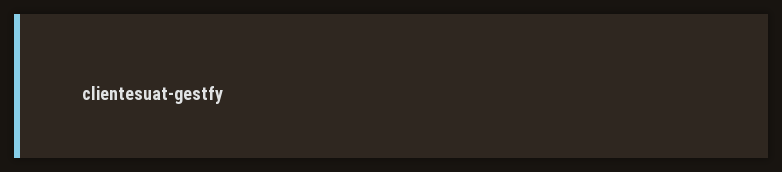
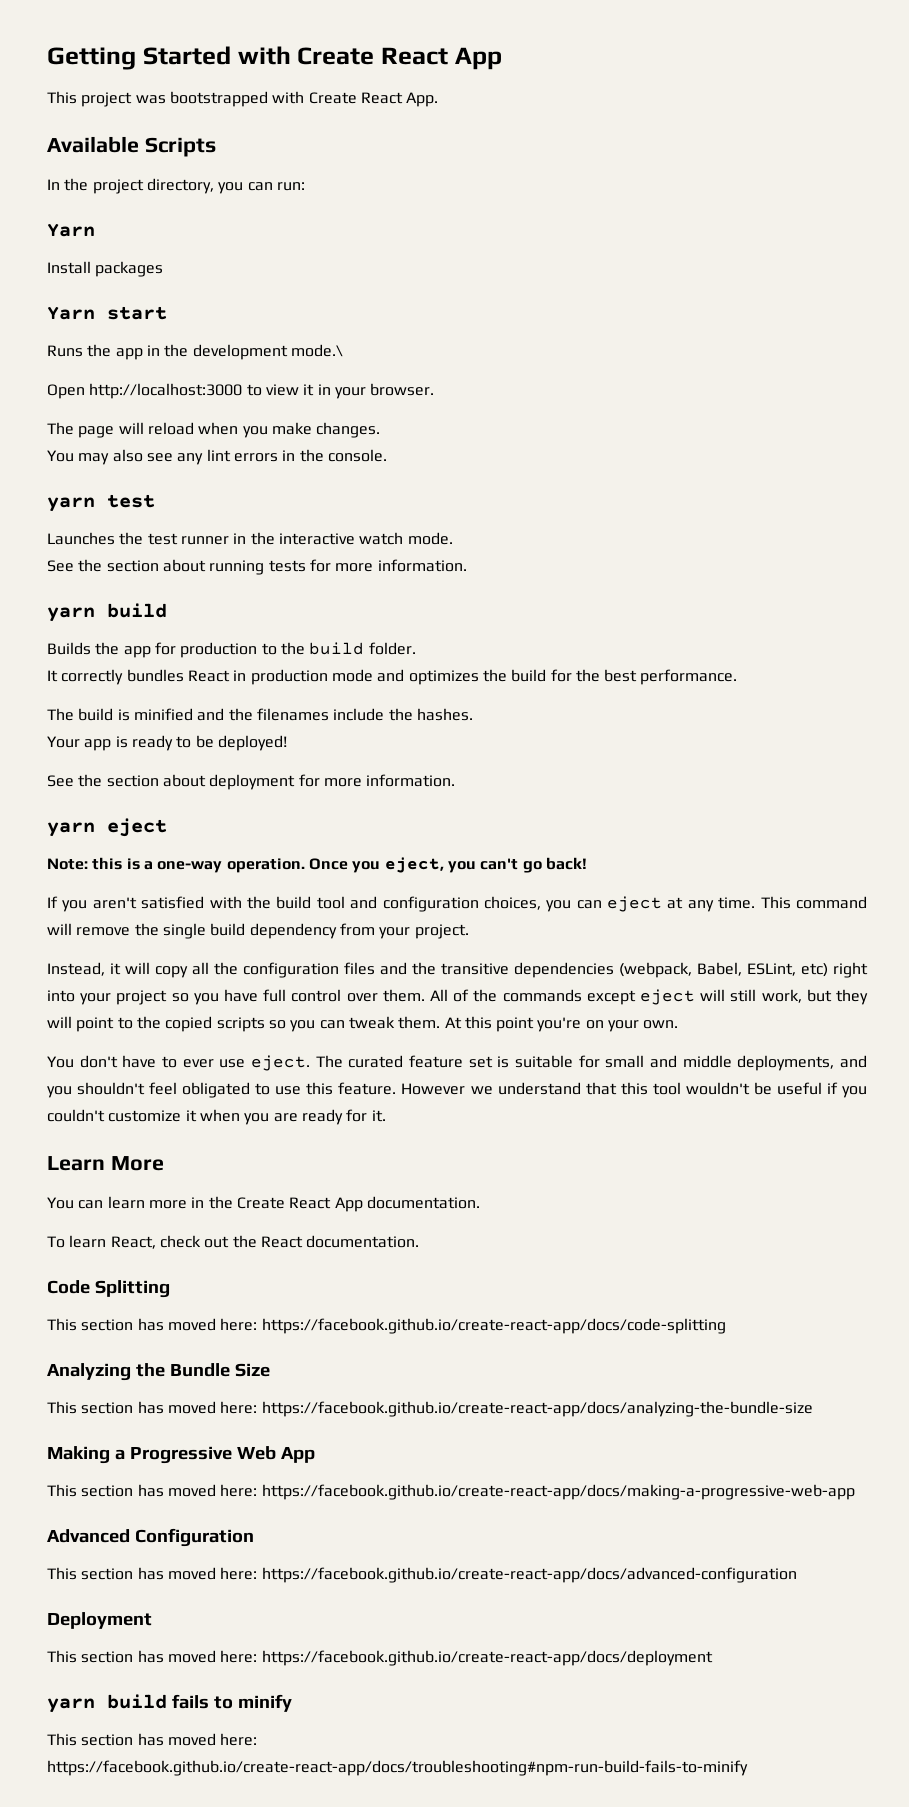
[82,86,223,104] clientesuat-gestfy -> [47,46,502,70] [47,91,439,107] [47,136,216,157] [47,178,305,194] [47,223,95,237] [47,261,164,277] [47,306,167,320] [47,344,343,360] [47,383,435,399] [47,422,381,438] [47,449,387,465] [47,494,155,512] [47,532,453,545] [47,559,467,575] [47,603,167,622] [47,642,416,658] [47,669,738,685] [47,708,473,721] [47,735,287,751] [47,774,456,790] [47,818,167,837] [47,857,587,873] [47,896,868,912] [47,923,469,939] [47,962,868,978] [47,989,869,1005] [47,1016,679,1032] [47,1055,867,1071] [47,1082,867,1098] [47,1109,386,1125] [47,1156,164,1171] [47,1196,480,1212] [47,1235,420,1249] [47,1280,170,1298] [47,1318,726,1334] [47,1363,270,1381] [47,1401,813,1417] [47,1446,315,1464] [47,1484,855,1500] [47,1528,254,1547] [47,1567,797,1583] [47,1612,152,1629] [47,1650,713,1666] [47,1694,292,1713] [47,1733,258,1746] [47,1760,748,1776] Getting Started with Create React App // This project was bootstrapped with Create React App. // Available Scripts // In the project directory, you can run: // Yarn // Install packages // Yarn start // Runs the app in the development mode.\ // Open http://localhost:3000 to view it in your browser. // The page will reload when you make changes. // You may also see any lint errors in the console. // yarn test // Launches the test runner in the interactive watch mode. // See the section about running tests for more information. // yarn build // Builds the app for production to the build folder. // It correctly bundles React in production mode and optimizes the build for the best performance. // The build is minified and the filenames include the hashes. // Your app is ready to be deployed! // See the section about deployment for more information. // yarn eject // Note: this is a one-way operation. Once you eject, you can't go back! // If you aren't satisfied with the build tool and configuration choices, you can eject at any time. This command will remove the single build dependency from your project. // Instead, it will copy all the configuration files and the transitive dependencies (webpack, Babel, ESLint, etc) right into your project so you have full control over them. All of the commands except eject will still work, but they will point to the copied scripts so you can tweak them. At this point you're on your own. // You don't have to ever use eject. The curated feature set is suitable for small and middle deployments, and you shouldn't feel obligated to use this feature. However we understand that this tool wouldn't be useful if you couldn't customize it when you are ready for it. // Learn More // You can learn more in the Create React App documentation. // To learn React, check out the React documentation. // Code Splitting // This section has moved here: https://facebook.github.io/create-react-app/docs/code-splitting // Analyzing the Bundle Size // This section has moved here: https://facebook.github.io/create-react-app/docs/analyzing-the-bundle-size // Making a Progressive Web App // This section has moved here: https://facebook.github.io/create-react-app/docs/making-a-progressive-web-app // Advanced Configuration // This section has moved here: https://facebook.github.io/create-react-app/docs/advanced-configuration // Deployment // This section has moved here: https://facebook.github.io/create-react-app/docs/deployment // yarn build fails to minify // This section has moved here: https://facebook.github.io/create-react-app/docs/troubleshooting#npm-run-build-fails-to-minify

